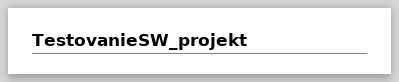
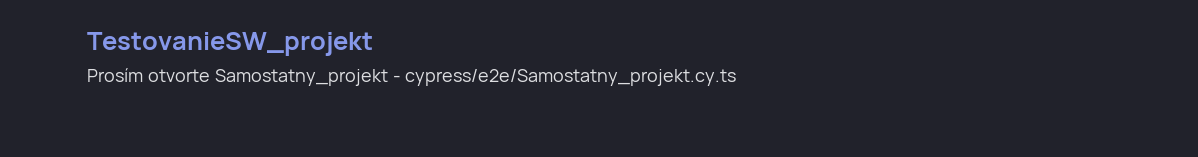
(247, 41) none -> [87,68,737,86] // Prosím otvorte Samostatny_projekt - cypress/e2e/Samostatny_projekt.cy.ts

